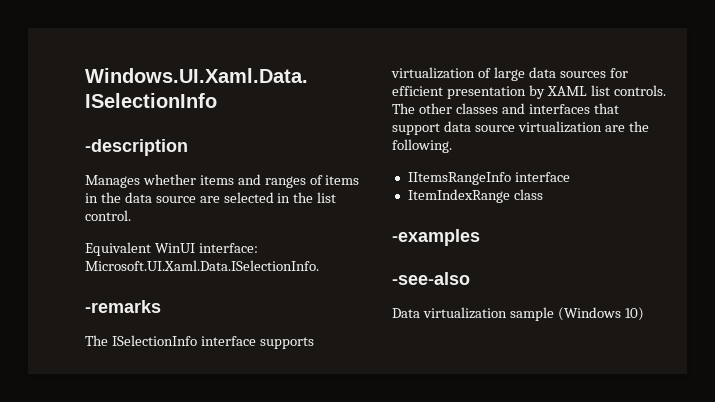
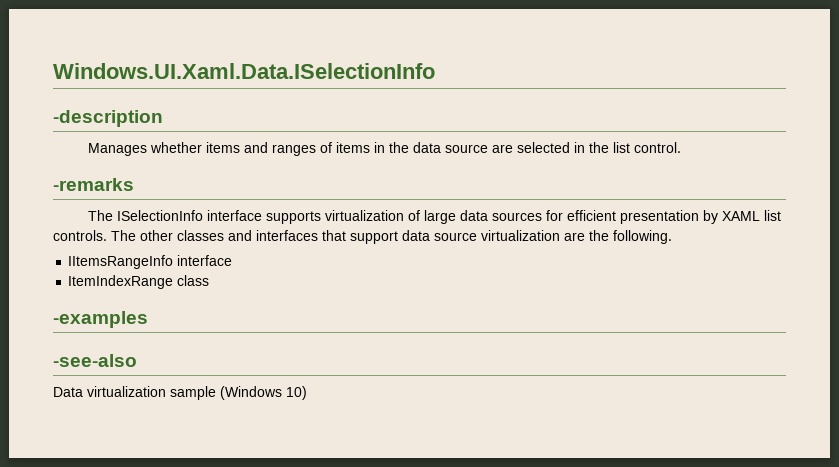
[85,242,258,256] [85,260,319,271] // Equivalent WinUI interface: Microsoft.UI.Xaml.Data.ISelectionInfo. -> (682, 147) none

